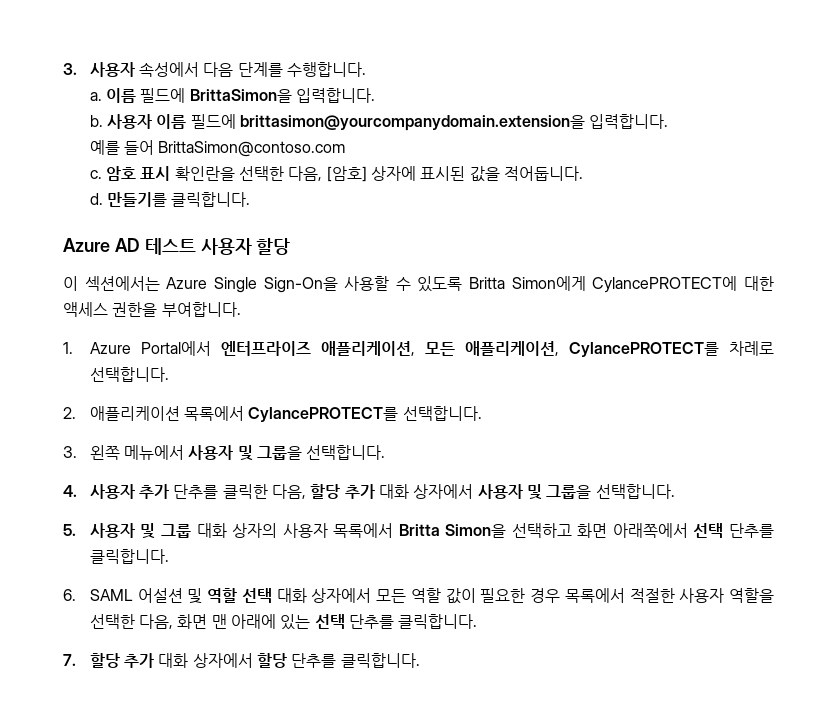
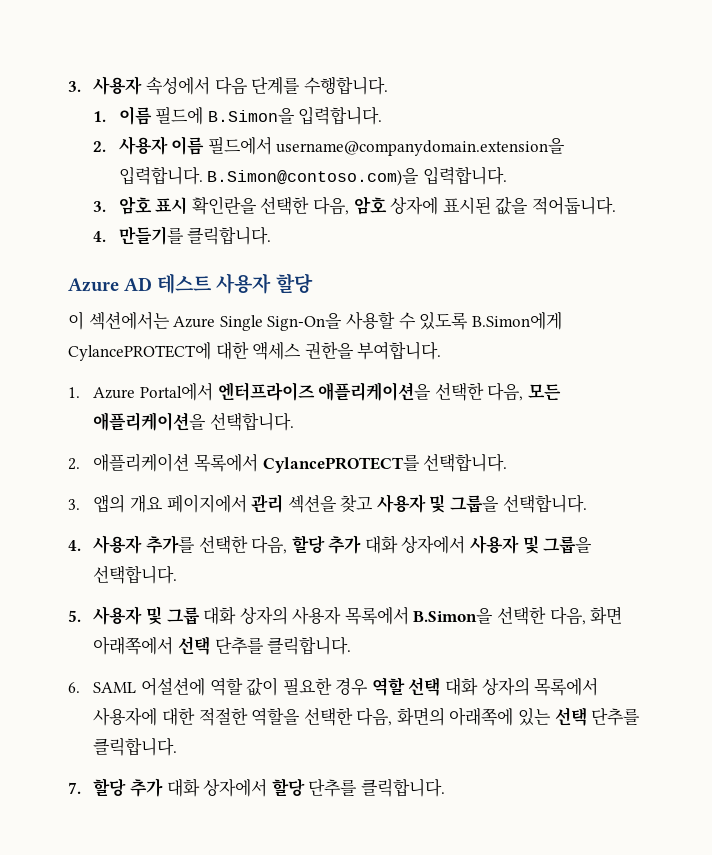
[89,88,376,103] [89,115,103,127] a. 이름 필드에 BrittaSimon을 입력합니다. // b. -> [93,106,383,125] [93,141,107,152] 1. 이름 필드에 B.Simon을 입력합니다. // 2.
[190,114,669,131] [89,140,346,157] [89,170,102,179] 필드에 brittasimon@yourcompanydomain.extension을 입력합니다. // 예를 들어 BrittaSimon@contoso.com // c. -> [207,136,566,156] [118,166,507,186] [93,201,107,212] 필드에서 username@companydomain.extension을 입력합니다. B.Simon@contoso.com)을 입력합니다. // 3.
[326,166,367,182] [암호] -> [353,196,387,215] 암호
[89,193,103,205] d. -> [93,231,107,242] 4.
[469,276,586,291] Britta Simon에게 -> [471,311,562,330] B.Simon에게
[320,341,774,357] 애플리케이션, 모든 애플리케이션, CylancePROTECT를 차례로 -> [318,382,561,401] [93,412,207,431] 애플리케이션을 선택한 다음, 모든 애플리케이션을
[89,445,185,460] 왼쪽 메뉴에서 -> [93,494,374,513] 앱의 개요 페이지에서 관리 섹션을 찾고
[139,484,268,499] 추가 단추를 클릭한 -> [145,535,248,554] 추가를 선택한
[398,523,572,538] Britta Simon을 선택하고 -> [413,606,586,625] B.Simon을 선택한 다음,
[137,588,775,604] [89,614,277,629] 어설션 및 역할 선택 대화 상자에서 모든 역할 값이 필요한 경우 목록에서 적절한 사용자 역할을 선택한 다음, 화면 맨 아래에 -> [140,677,599,696] [93,707,514,726] 어설션에 역할 값이 필요한 경우 역할 선택 대화 상자의 목록에서 사용자에 대한 적절한 역할을 선택한 다음, 화면의 아래쪽에

